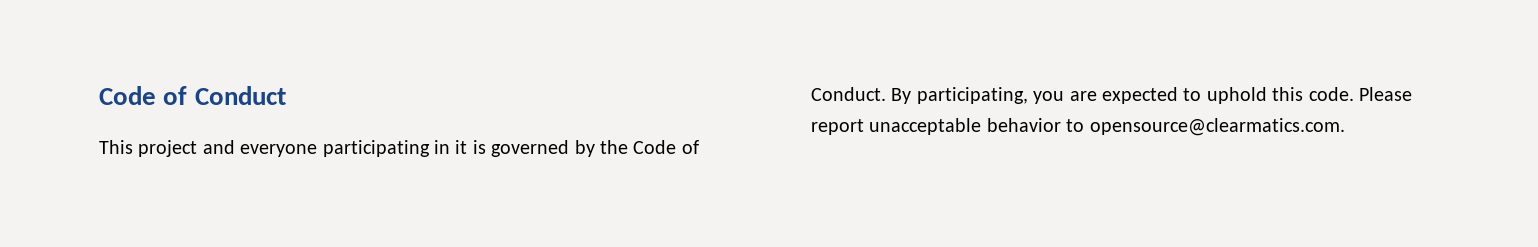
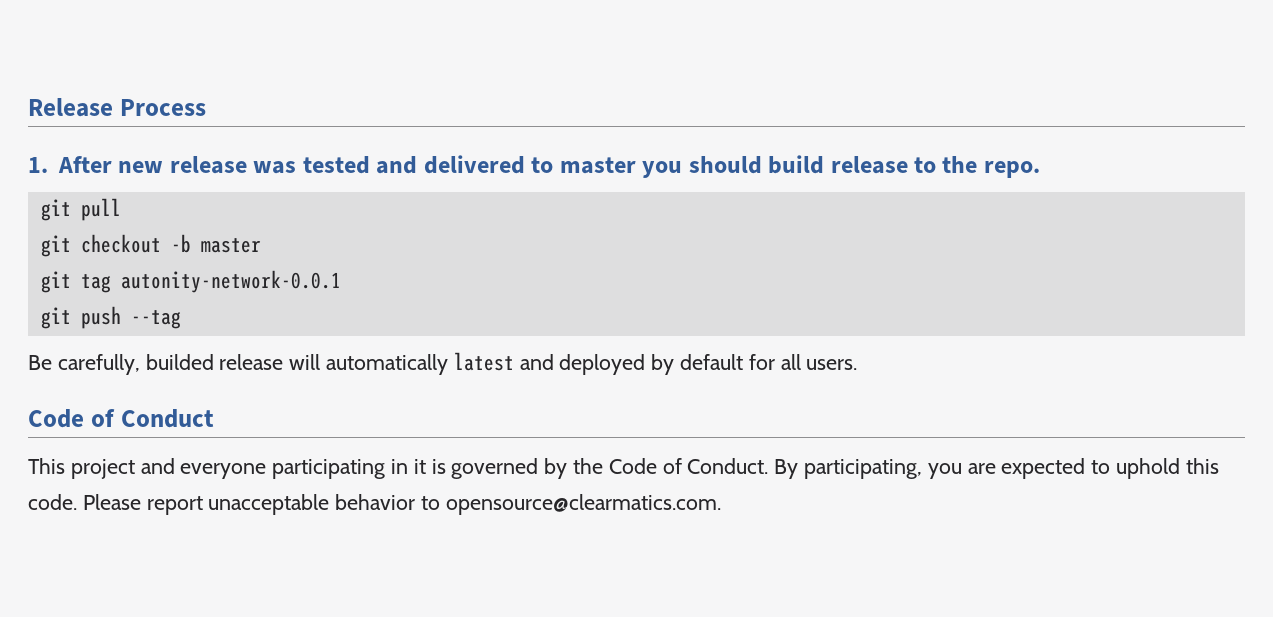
(99, 95) none -> [28,98,206,117] [28,155,1040,178] [40,198,121,221] [40,234,261,257] [40,270,341,293] [40,306,181,329] [28,352,858,375] Release Process // 1. After new release was tested and delivered to master you should build release to the repo. // git pull // git checkout -b master // git tag autonity-network-0.0.1 // git push --tag // Be carefully, builded release will automatically latest and deployed by default for all users. //

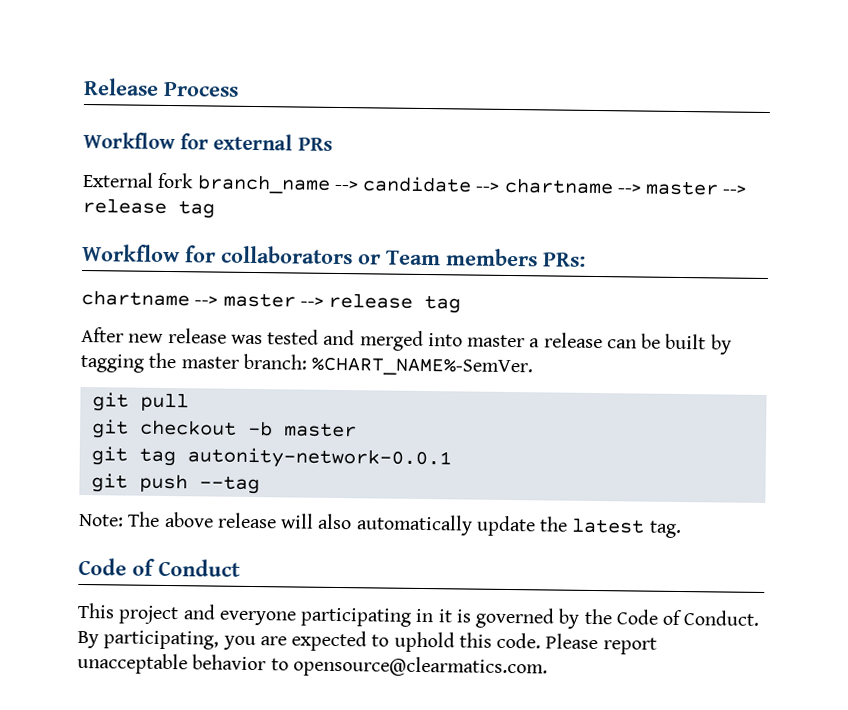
[28,157,48,173] 1. -> [83,132,333,151] [82,172,748,196] [82,197,215,219] [82,243,586,267] [81,289,462,314] Workflow for external PRs // External fork branch_name --> candidate --> chartname --> master --> release tag // Workflow for collaborators or Team members PRs: // chartname --> master --> release tag //
[423,155,1040,178] delivered to master you should build release to the repo. -> [359,330,732,355] [80,352,534,377] merged into master a release can be built by tagging the master branch: %CHART_NAME%-SemVer.
[28,352,858,375] Be carefully, builded release will automatically latest and deployed by default for all users. -> [78,511,682,539] Note: The above release will also automatically update the latest tag.

